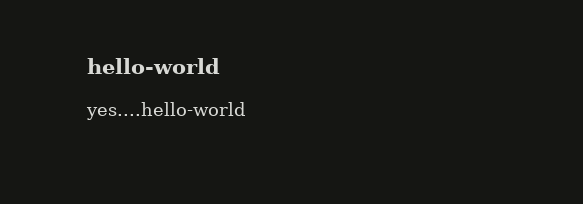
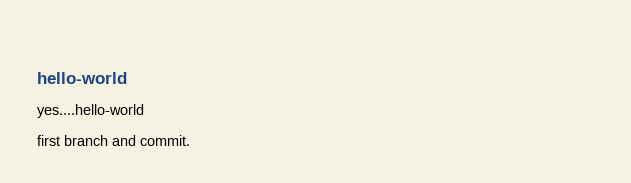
(246, 111) none -> [37,135,190,146] // first branch and commit.

